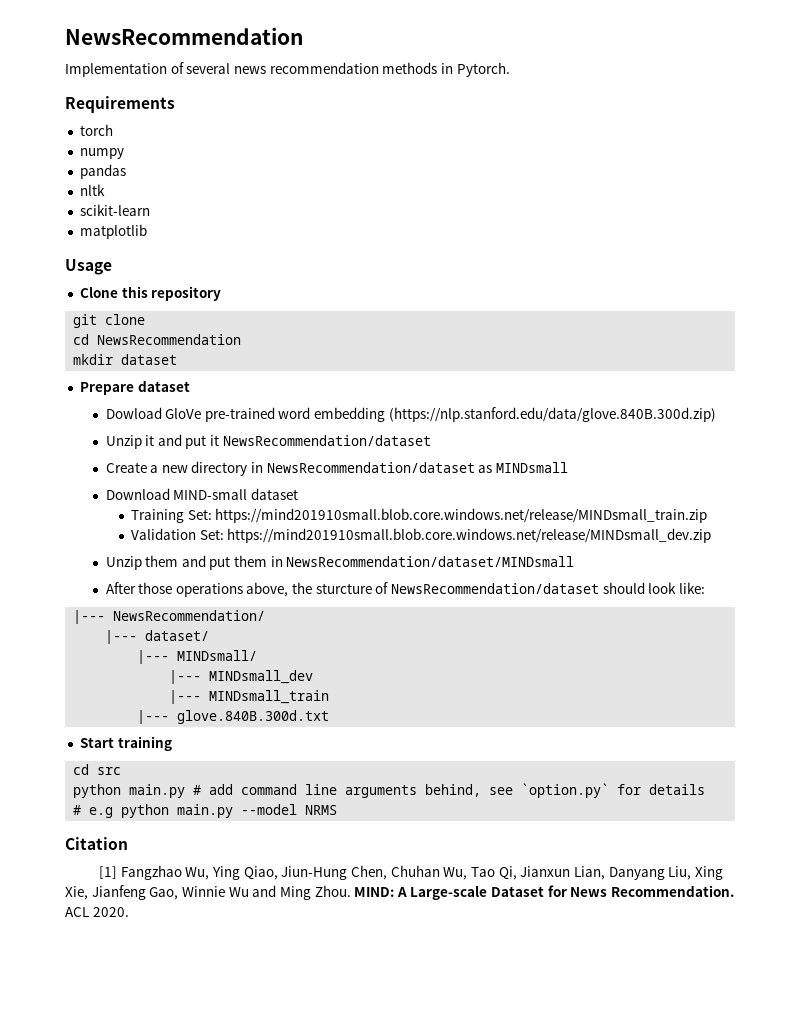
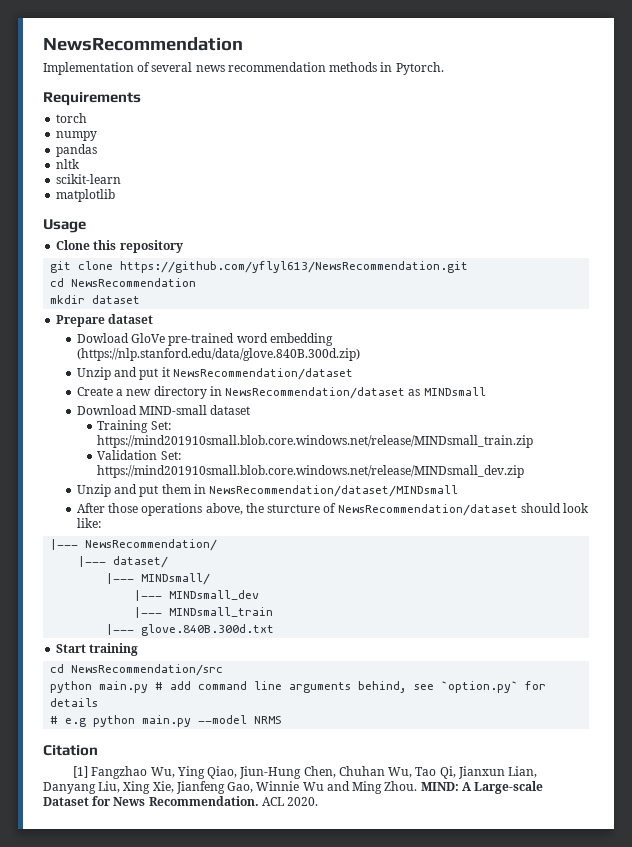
(146, 319) none -> [120,261,469,273] https://github.com/yflyl613/NewsRecommendation.git
[145,435,155,446] it -> (111, 373) none
[145,555,179,567] them -> (111, 490) none
[97,767,122,775] src -> [71,664,224,676] NewsRecommendation/src

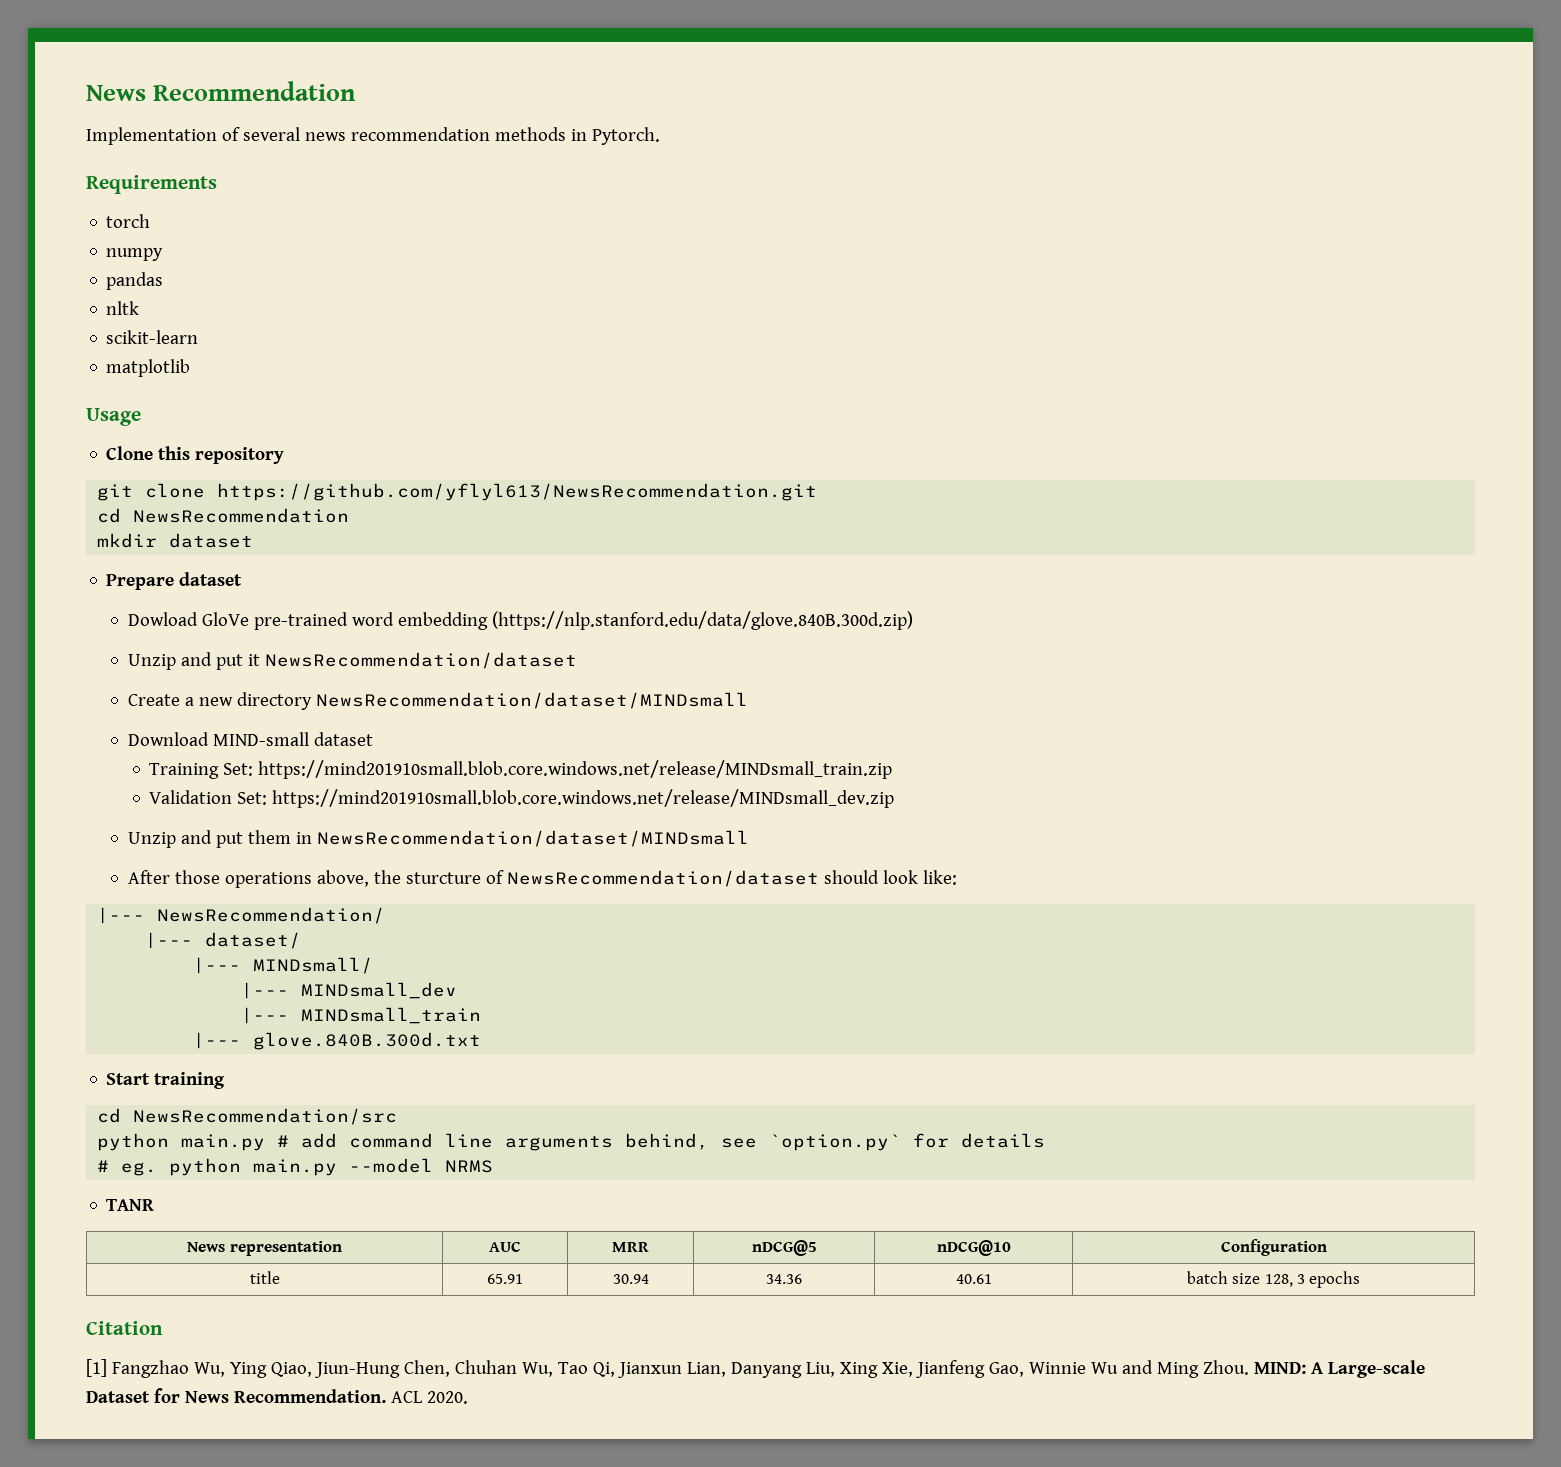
[43,37,243,51] NewsRecommendation -> [86,81,357,101] News Recommendation
[209,386,486,399] in NewsRecommendation/dataset as MINDsmall -> [315,692,748,709] NewsRecommendation/dataset/MINDsmall
[65,718,87,727] e.g -> [121,1162,158,1176] eg.
(283, 720) none -> [106,1199,155,1211] [187,1241,342,1256] [489,1241,521,1252] [611,1242,649,1252] [751,1240,817,1256] [936,1240,1011,1256] [1220,1239,1327,1256] [249,1271,280,1284] [487,1274,523,1284] [612,1274,649,1284] [765,1274,802,1284] [955,1274,992,1284] [1186,1271,1361,1288] // TANR // News representation | AUC | MRR | nDCG@5 | nDCG@10 | Configuration // title | 65.91 | 30.94 | 34.36 | 40.61 | batch size 128, 3 epochs

